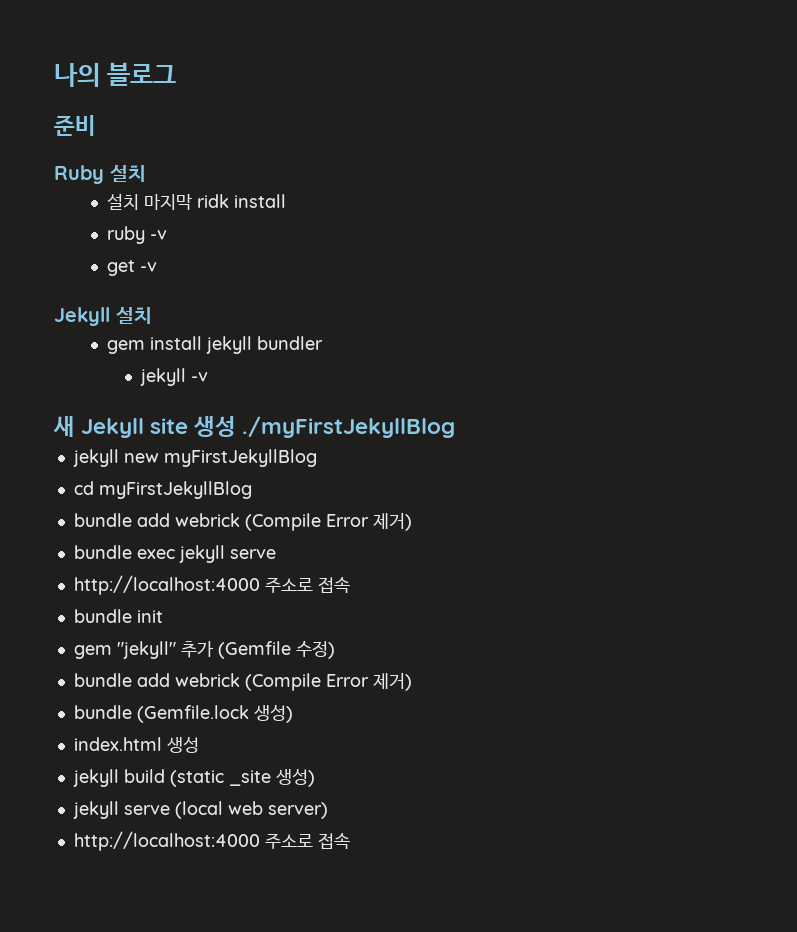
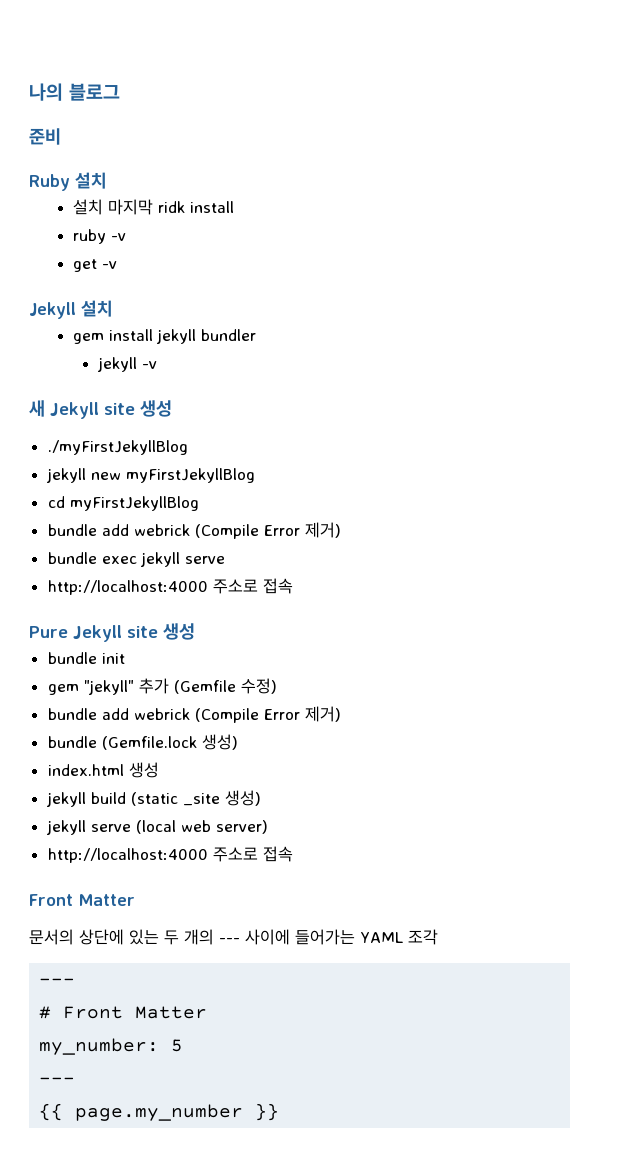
(237, 426) none -> (172, 408) //
(350, 585) none -> [29,623,195,642] // Pure Jekyll site 생성
(350, 841) none -> [29,894,135,906] [29,929,438,945] [39,978,76,985] [39,1006,208,1019] [39,1038,184,1055] [39,1077,76,1084] [39,1103,280,1121] // Front Matter // 문서의 상단에 있는 두 개의 --- 사이에 들어가는 YAML 조각 // --- // # Front Matter // my_number: 5 // --- // {{ page.my_number }}

